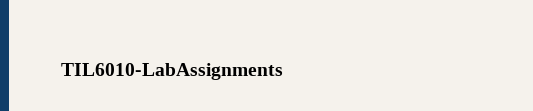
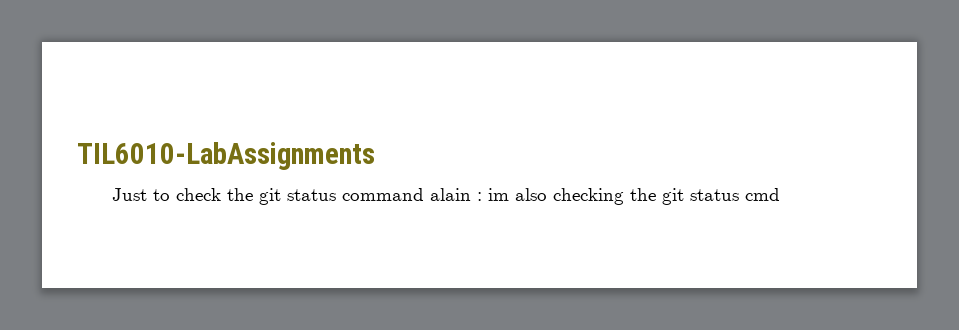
(283, 71) none -> [111,188,780,205] // Just to check the git status command alain : im also checking the git status cmd

